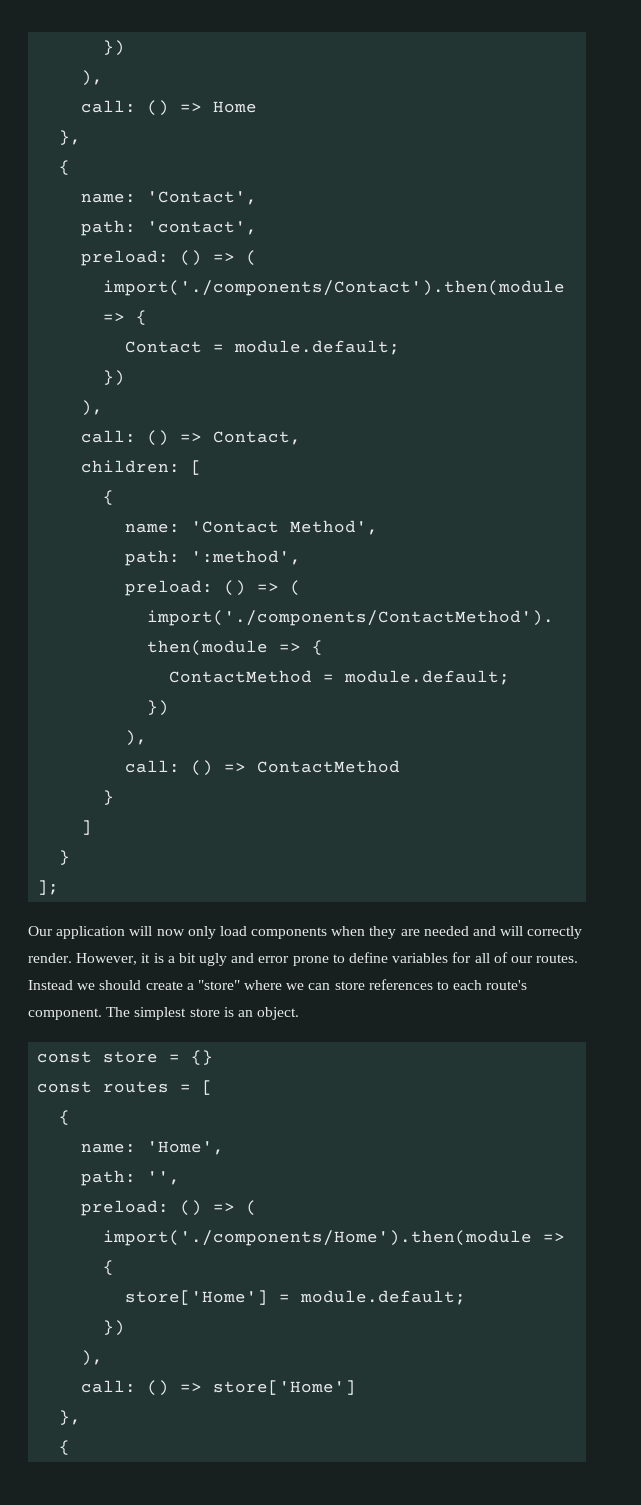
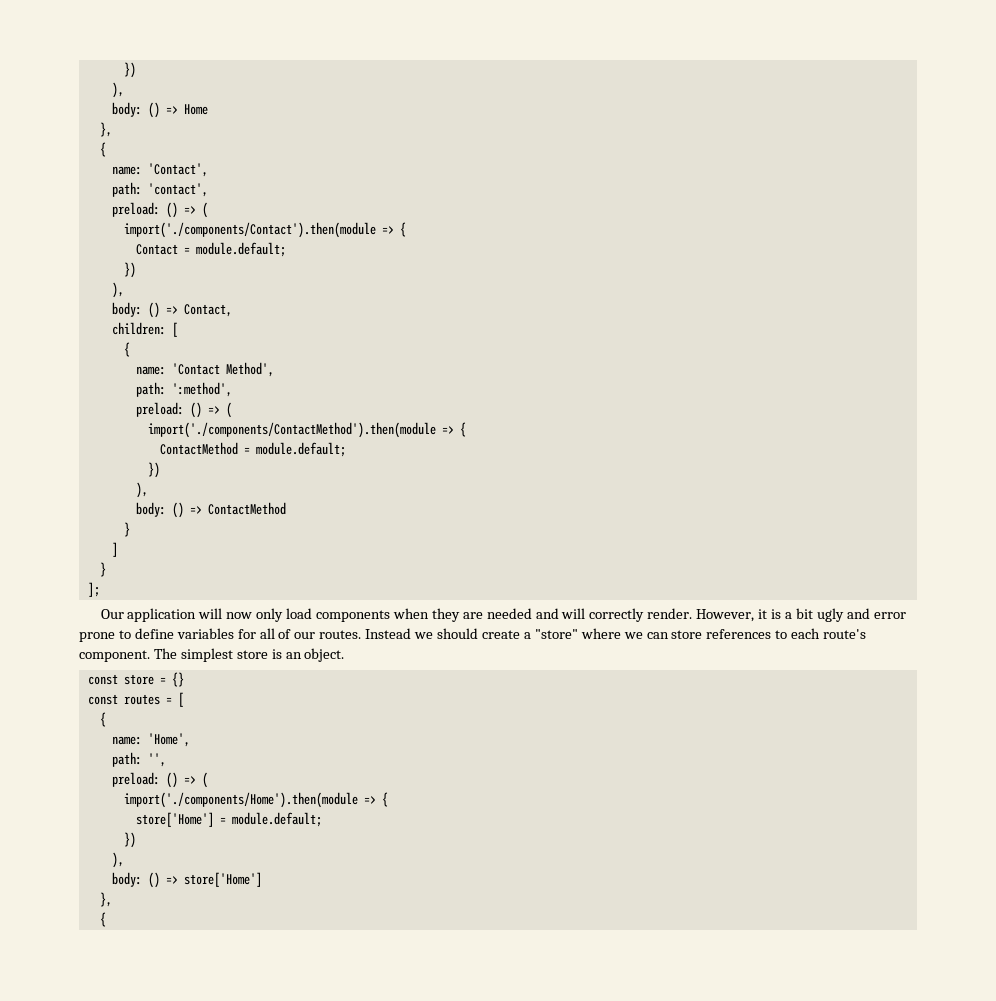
[103,40,126,56] [81,70,104,86] [81,100,137,113] }) // ), // call: -> [123,62,136,78] [111,82,124,98] [111,102,142,117] }) // ), // body:
[81,430,137,443] call: -> [111,302,142,317] body:
[125,760,181,773] call: -> [135,502,166,517] body:
[81,1380,137,1393] call: -> [111,872,142,887] body:

